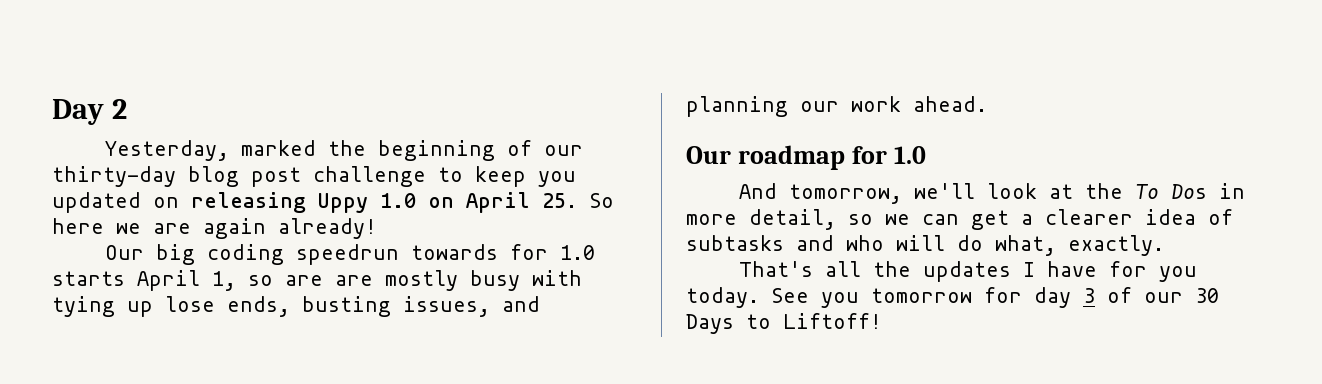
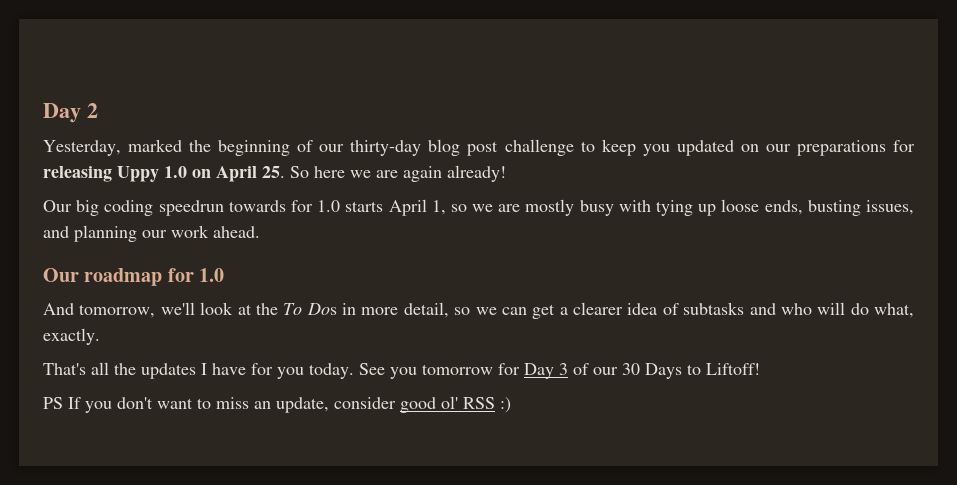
(179, 202) none -> [765,140,915,156] our preparations for
[285,275,323,286] are -> [472,204,494,212] we
[165,296,215,312] lose -> [721,199,760,212] loose
[1034,287,1071,308] day -> [524,363,554,379] Day
(882, 321) none -> [43,396,511,413] // PS If you don't want to miss an update, consider good ol' RSS :)

